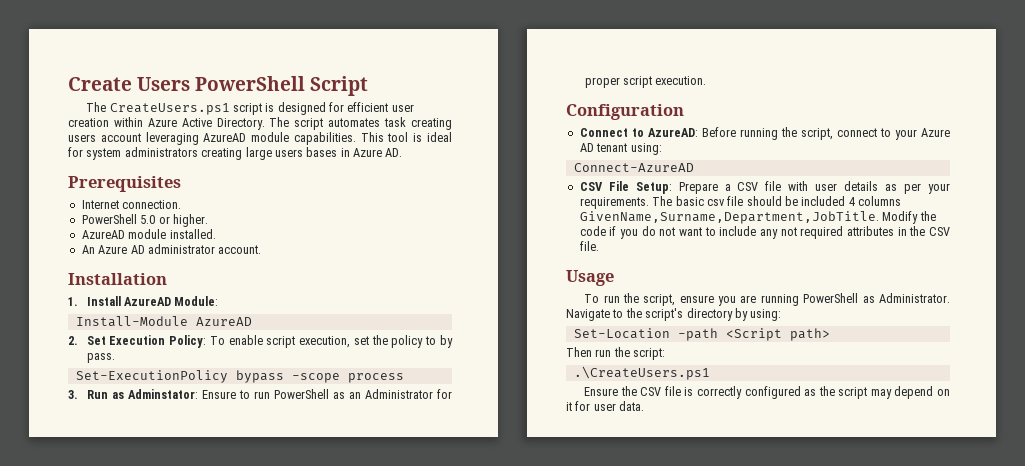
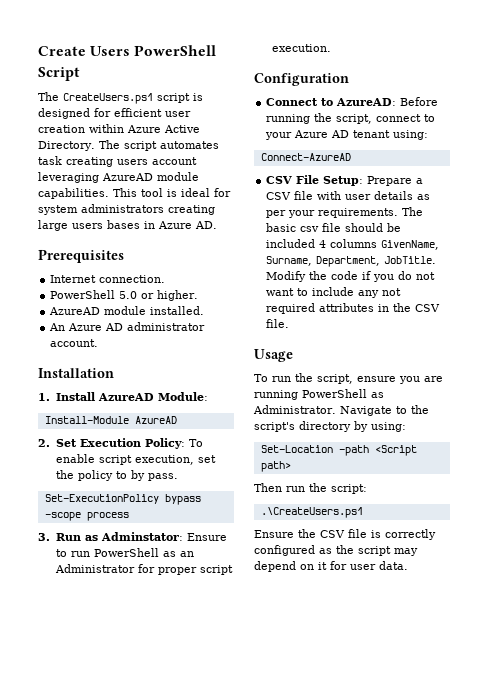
[579,211,879,224] GivenName,Surname,Department,JobTitle. -> [381,240,440,250] [266,256,437,267] GivenName, Surname, Department, JobTitle.

